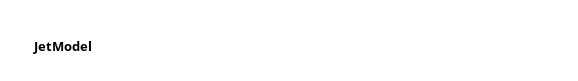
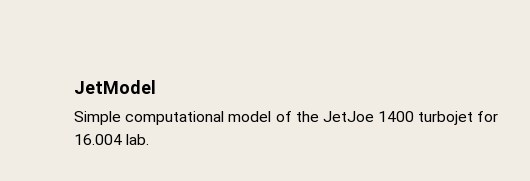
(92, 47) none -> [74,111,499,125] [74,134,150,145] // Simple computational model of the JetJoe 1400 turbojet for 16.004 lab.

